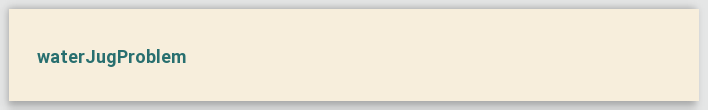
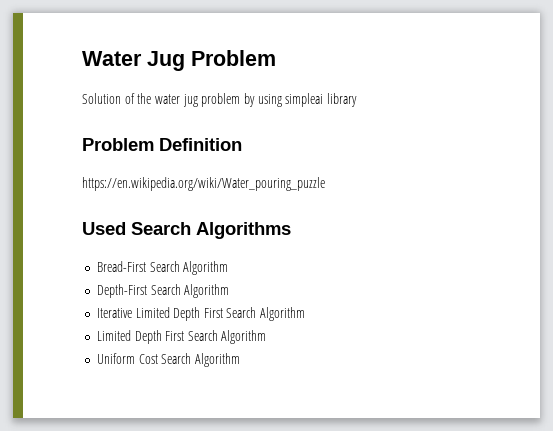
[37,49,186,67] waterJugProblem -> [82,50,276,71] [82,93,357,107] [82,138,242,151] [82,177,325,191] [82,222,291,239] [96,261,229,275] [96,284,230,298] [96,307,306,321] [96,330,267,344] [96,353,240,367] Water Jug Problem // Solution of the water jug problem by using simpleai library // Problem Definition // https://en.wikipedia.org/wiki/Water_pouring_puzzle // Used Search Algorithms // Bread-First Search Algorithm // Depth-First Search Algorithm // Iterative Limited Depth First Search Algorithm // Limited Depth First Search Algorithm // Uniform Cost Search Algorithm

